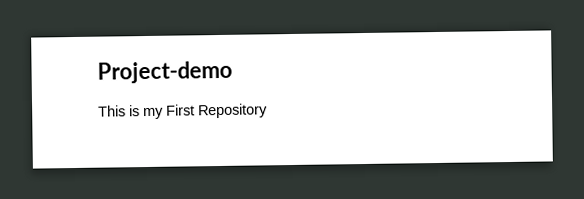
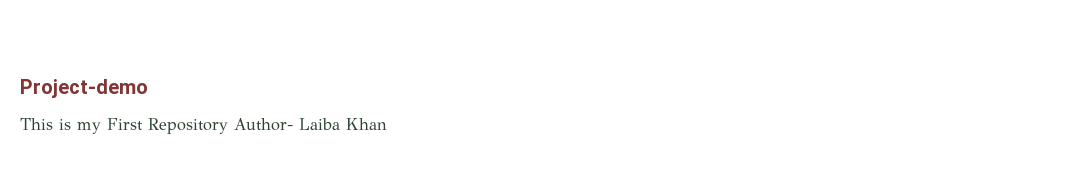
(268, 111) none -> [234,118,387,131] Author- Laiba Khan

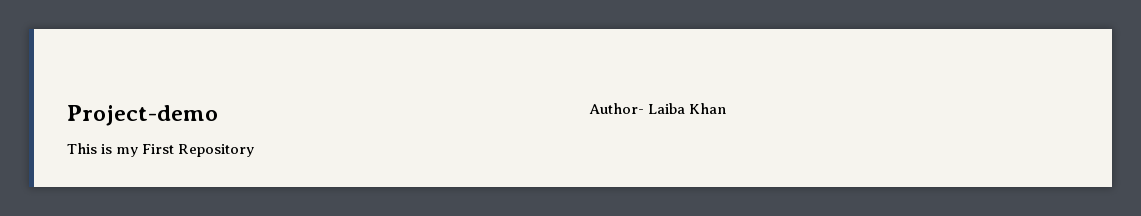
(228, 126) none -> (255, 150) //

